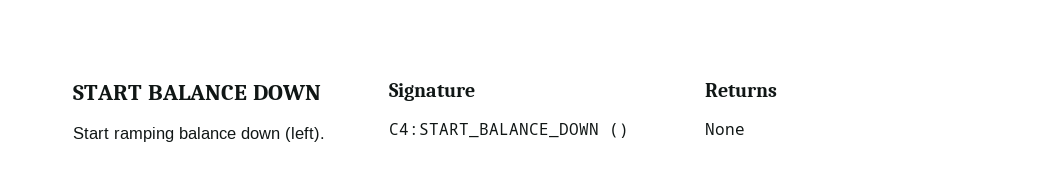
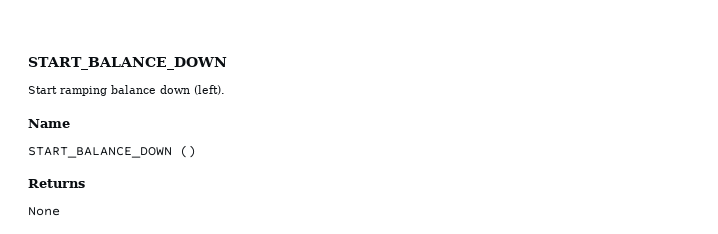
[73,85,322,100] START BALANCE DOWN -> [28,57,227,70] START_BALANCE_DOWN
[389,83,475,101] [389,123,599,138] Signature // C4:START_BALANCE_DOWN -> [28,119,70,128] [28,147,172,158] Name // START_BALANCE_DOWN

